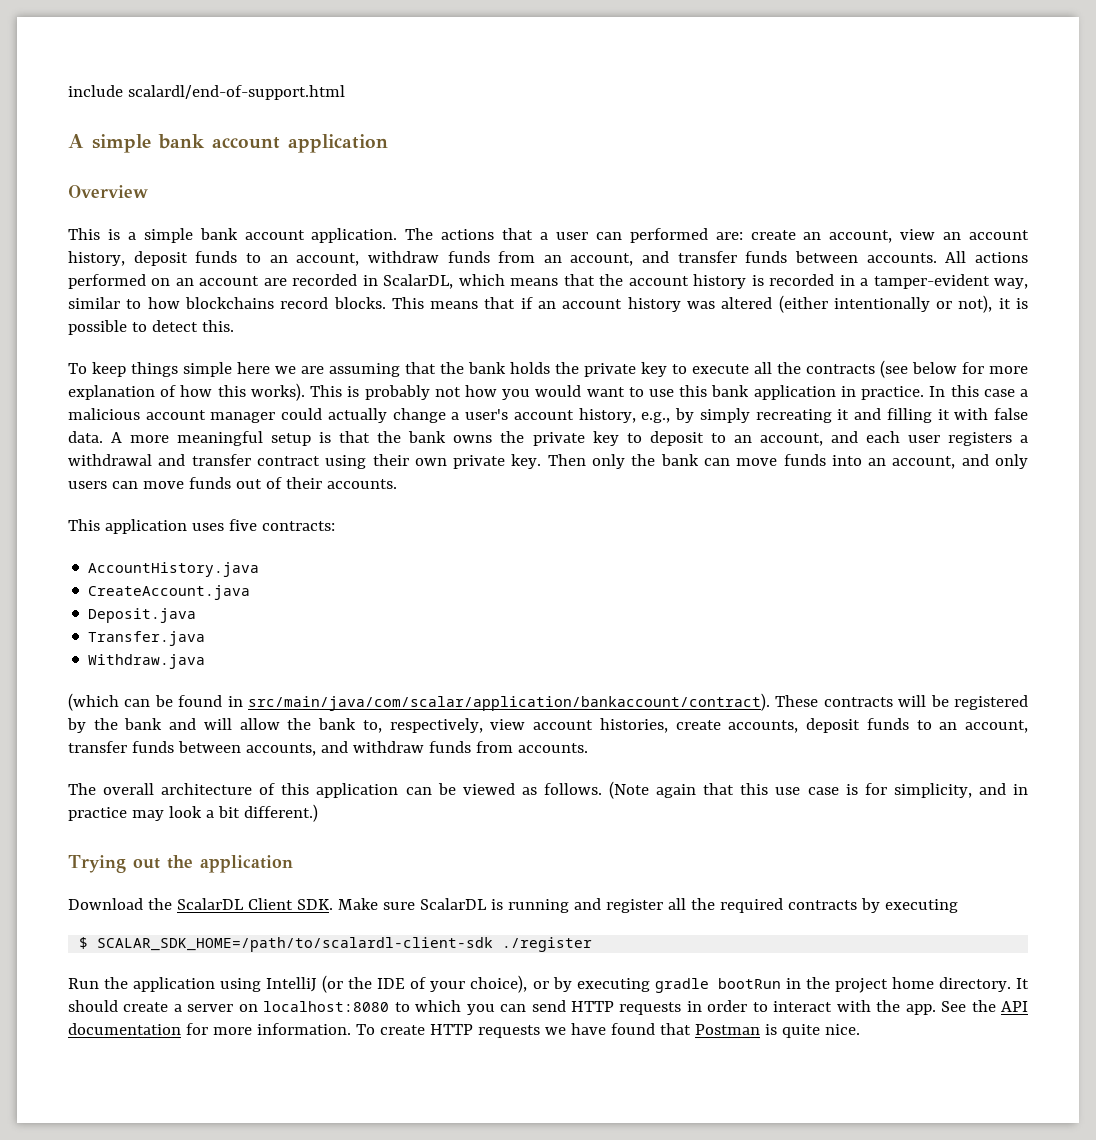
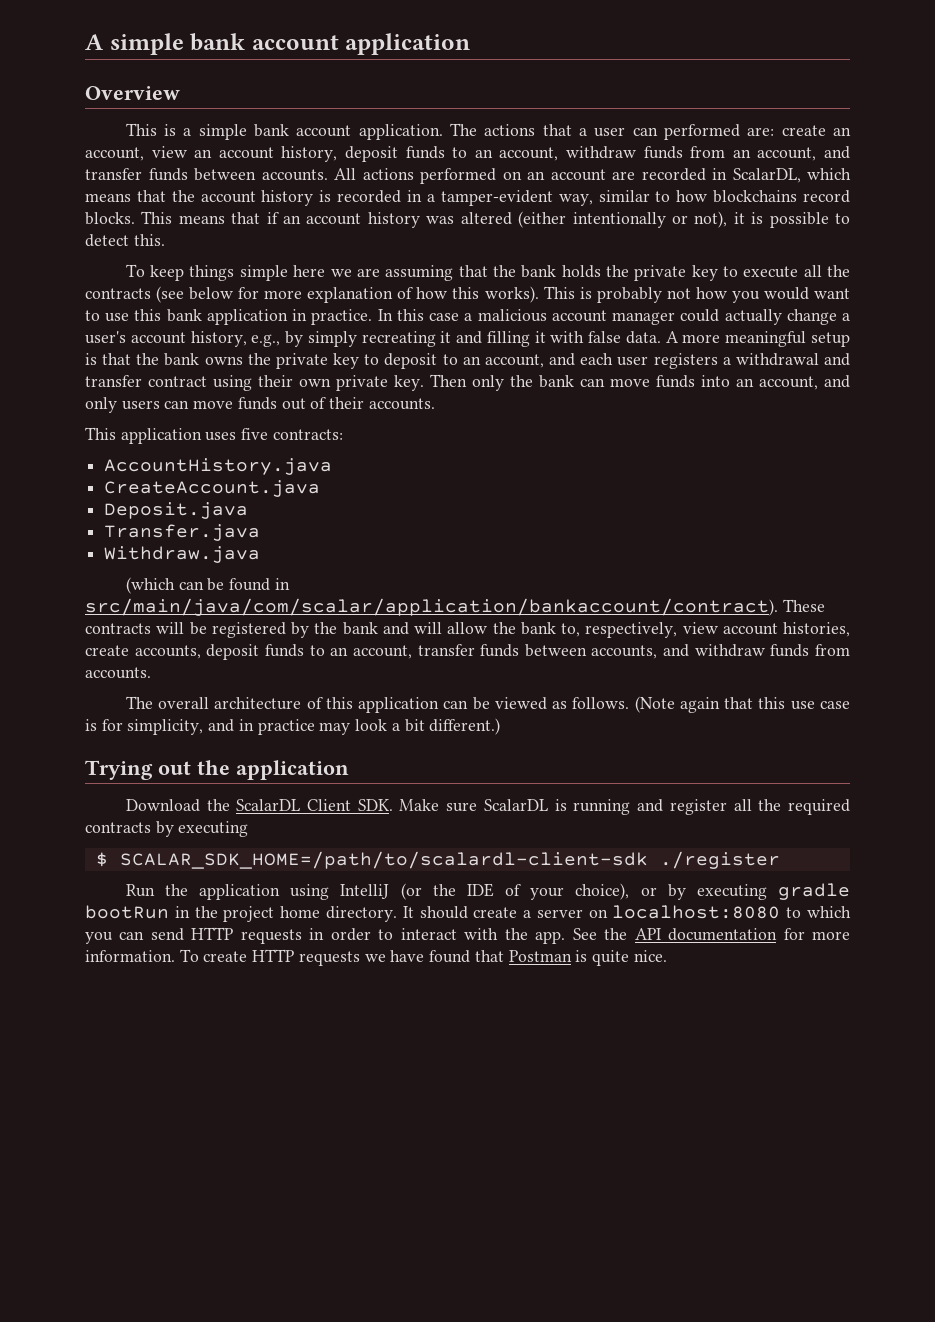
[68,85,345,100] include scalardl/end-of-support.html // -> (85, 42) none

